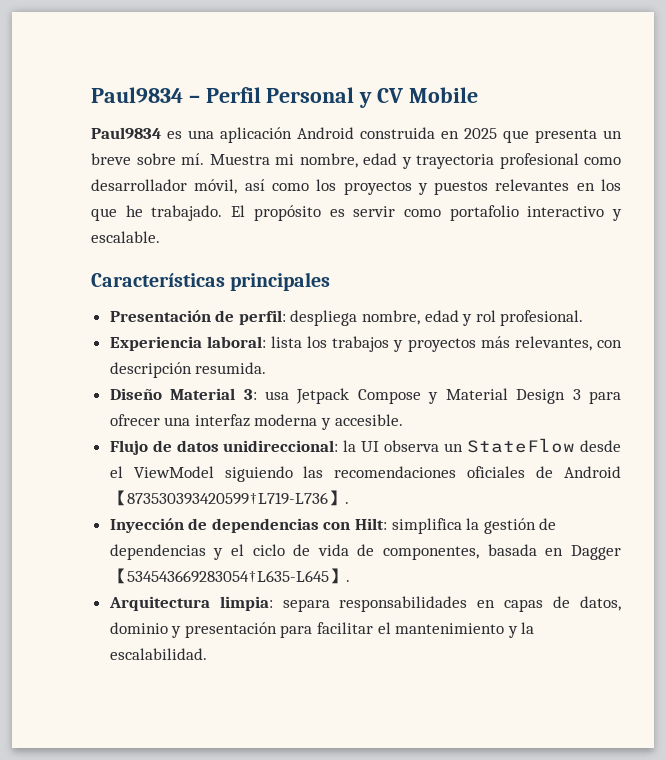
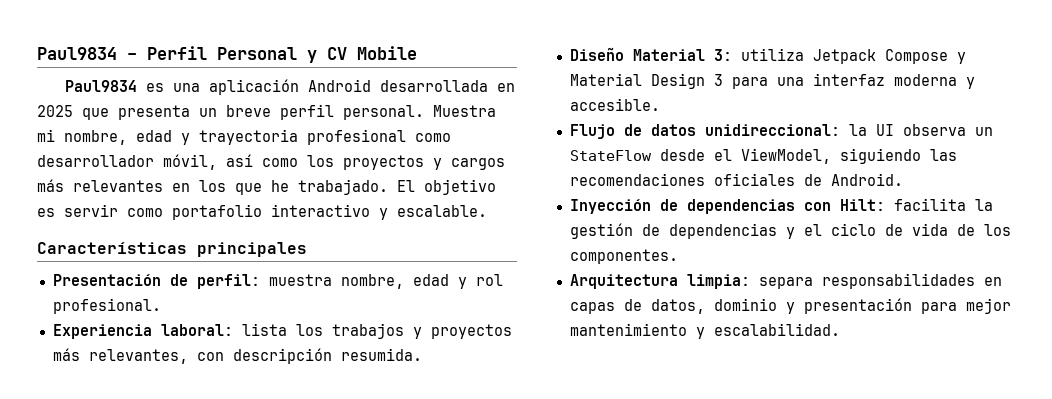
[360,127,435,139] construida -> [380,80,489,92] desarrollada
[136,153,204,165] sobre mí. -> [280,104,424,120] perfil personal.
[434,181,489,195] puestos -> [451,158,505,170] [37,179,64,192] cargos más
[253,205,321,221] propósito -> [424,179,496,195] objetivo
[290,310,358,326] despliega -> [268,274,332,286] muestra
[264,391,289,400] usa -> [740,48,804,61] utiliza
[109,414,160,426] ofrecer -> (768, 83) none
[133,466,214,478] ViewModel -> [740,148,831,164] ViewModel,
[564,466,621,478] [109,490,349,506] Android【873530393420599†L719-L736】. -> [830,173,903,186] Android.
[391,518,462,534] simplifica -> [893,198,966,211] facilita
[383,544,621,560] [109,568,350,584] componentes, basada en Dagger【534543669283054†L635-L645】. -> [983,224,1011,236] [569,249,678,264] los componentes.
[317,622,391,634] facilitar el -> [965,298,1011,314] mejor
[521,622,535,634] la -> (705, 333) none

